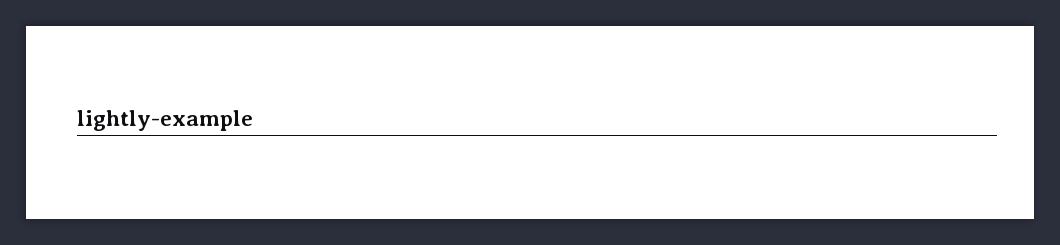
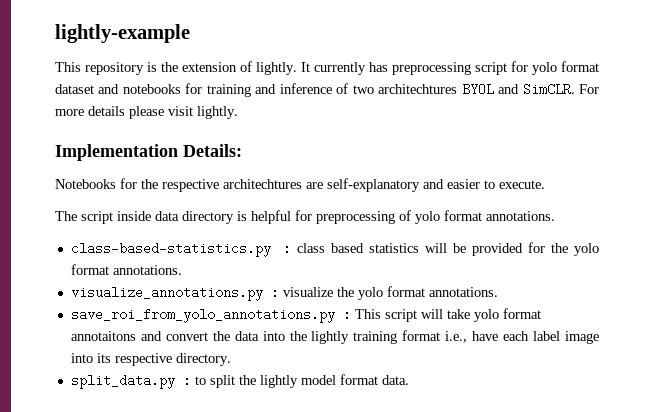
(253, 120) none -> [55,61,599,75] [55,83,599,97] [55,106,238,119] [55,144,242,161] [55,178,545,192] [55,210,555,224] [70,242,599,257] [70,264,182,275] [70,286,498,301] [70,308,541,323] [70,330,600,344] [70,353,231,366] [70,374,409,389] // This repository is the extension of lightly. It currently has preprocessing script for yolo format dataset and notebooks for training and inference of two architechtures BYOL and SimCLR. For more details please visit lightly. // Implementation Details: // Notebooks for the respective architechtures are self-explanatory and easier to execute. // The script inside data directory is helpful for preprocessing of yolo format annotations. // class-based-statistics.py : class based statistics will be provided for the yolo format annotations. // visualize_annotations.py : visualize the yolo format annotations. // save_roi_from_yolo_annotations.py : This script will take yolo format annotaitons and convert the data into the lightly training format i.e., have each label image into its respective directory. // split_data.py : to split the lightly model format data.

